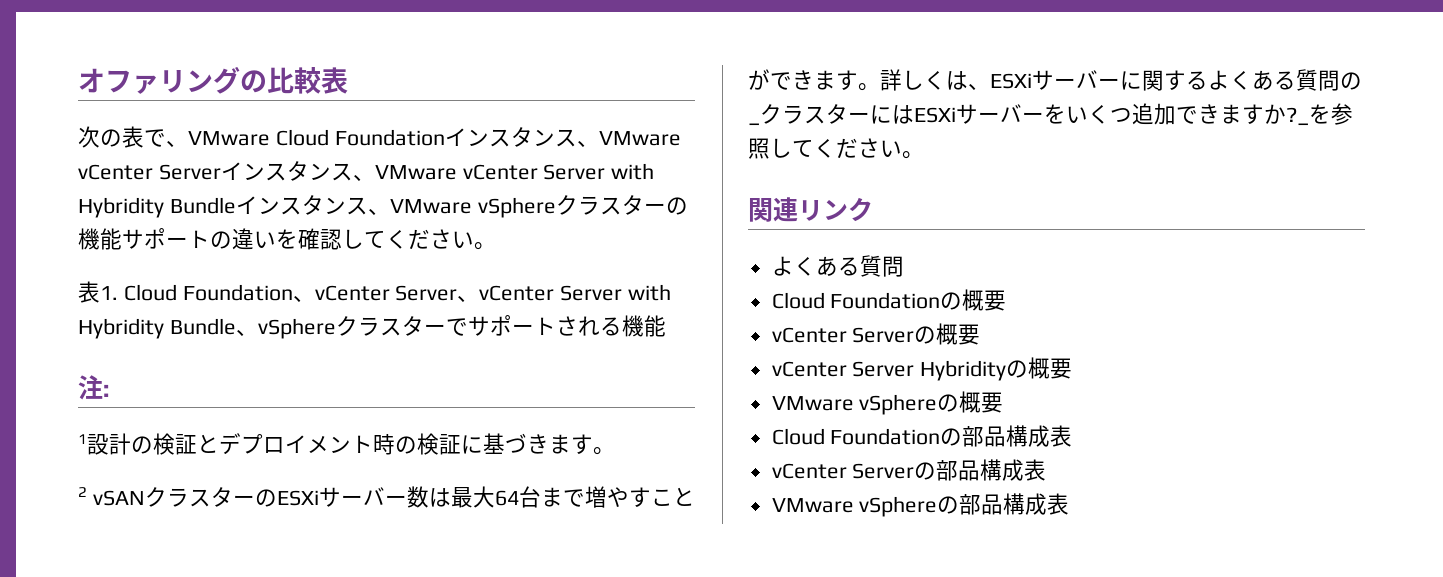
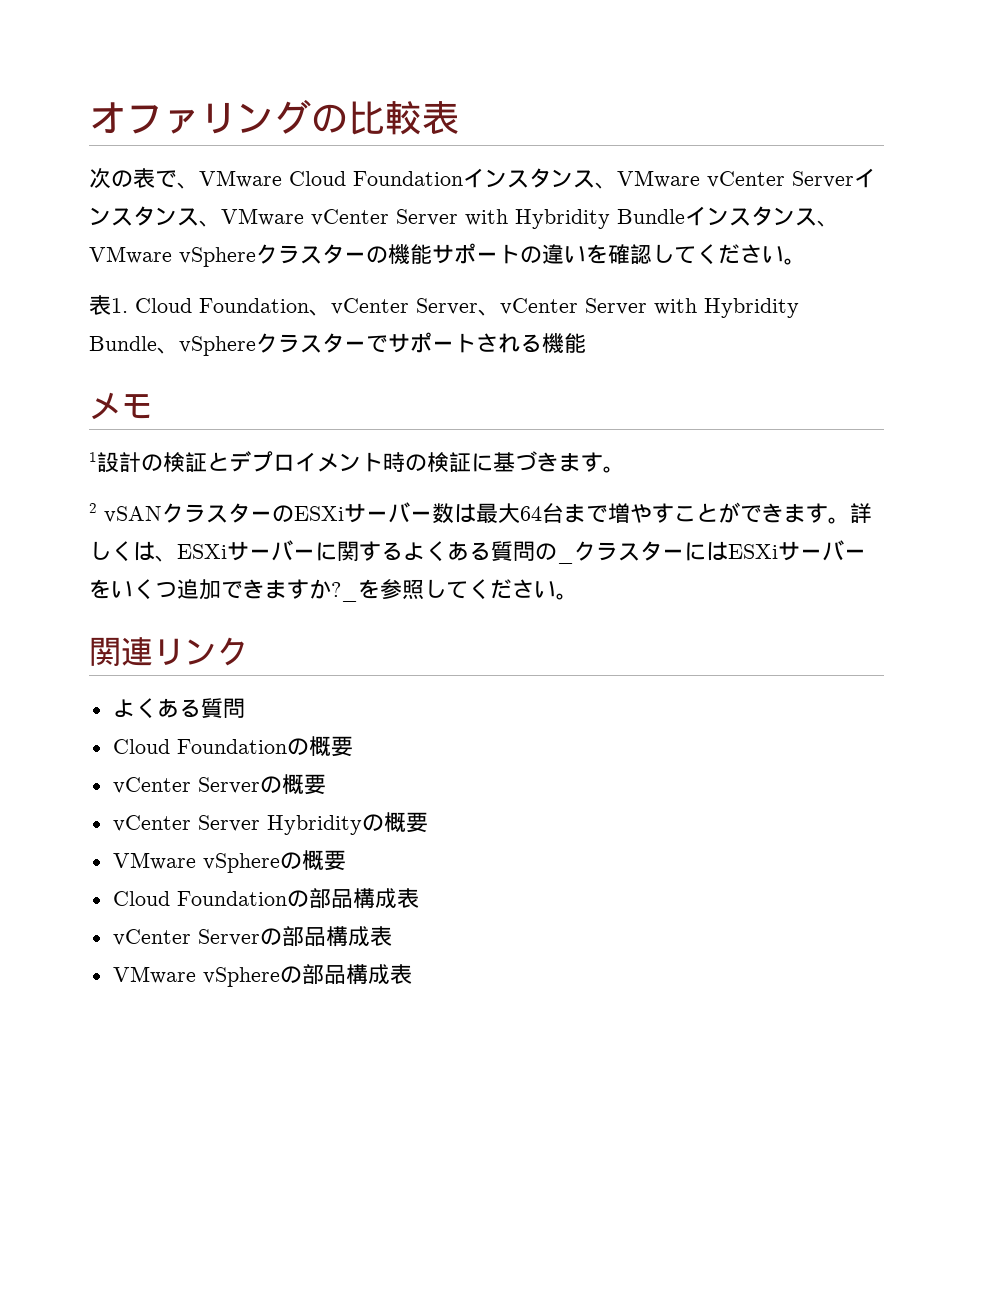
[78,375,109,400] 注: -> [89,392,153,420] メモ

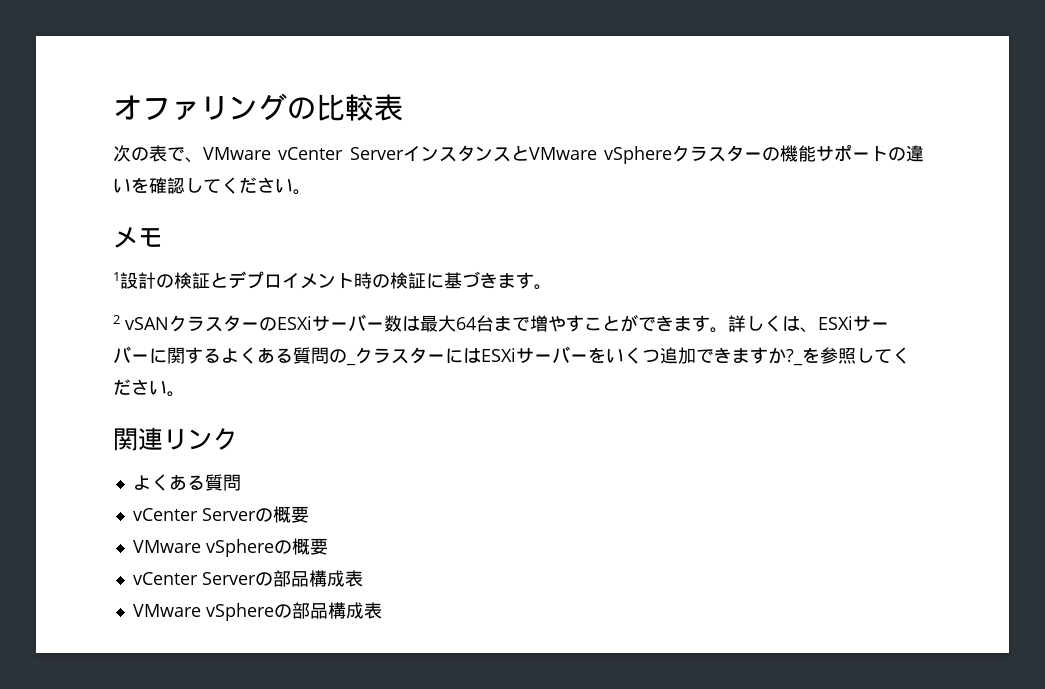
[289,168,700,189] Cloud Foundationインスタンス、VMware -> (271, 153) none
[199,206,839,229] 、VMware vCenter Server with Hybridity Bundleインスタンス、 -> [510,145,529,161] と
[89,295,799,318] [89,332,586,356] // 表1. Cloud Foundation、vCenter Server、vCenter Server with Hybridity Bundle、vSphereクラスターでサポートされる機能 -> (311, 192) none
[112,736,353,757] // Cloud Foundationの概要 -> (241, 482) none
[112,812,428,835] // vCenter Server Hybridityの概要 -> (309, 514) none
[112,888,419,909] // Cloud Foundationの部品構成表 -> (328, 546) none

